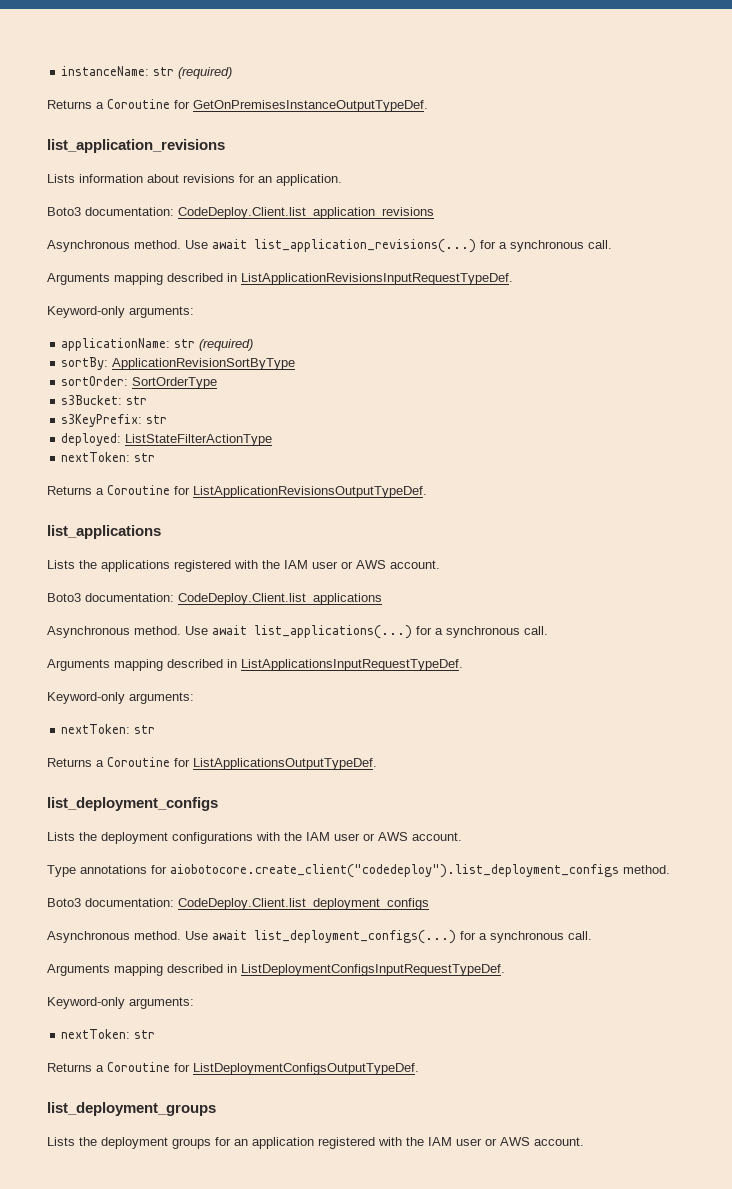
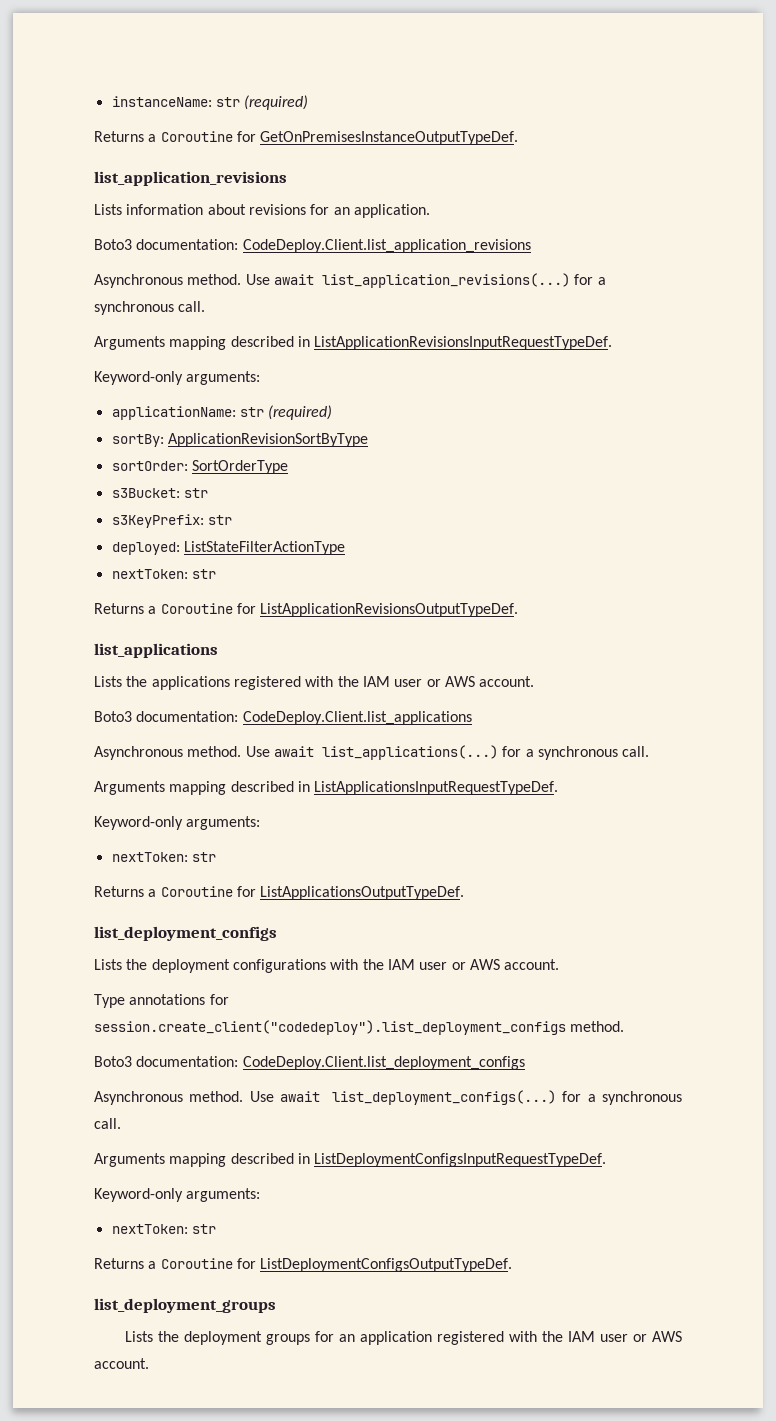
[170,864,619,878] aiobotocore.create_client("codedeploy").list_deployment_configs -> [94,1020,566,1035] session.create_client("codedeploy").list_deployment_configs

